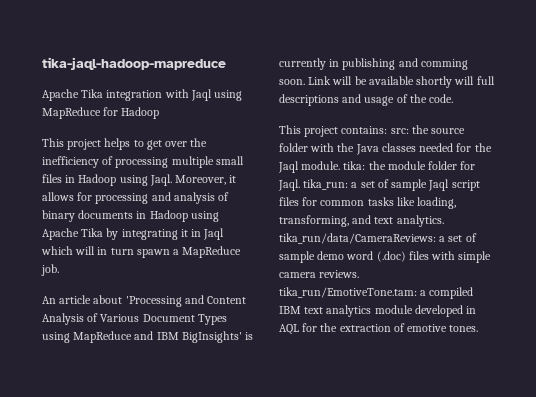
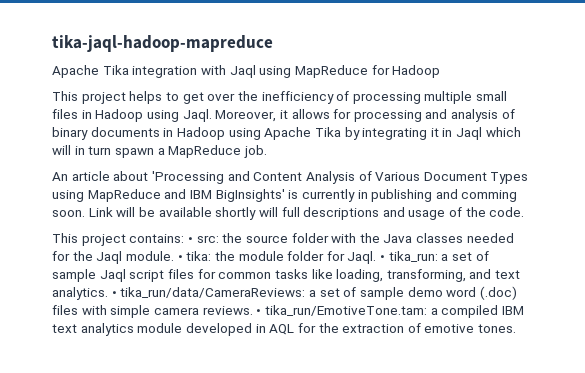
(388, 130) none -> [187,237,193,243] •
(341, 165) none -> [177,255,183,261] •
(300, 185) none -> [380,255,386,261] •
(444, 221) none -> [111,291,117,297] •
(360, 274) none -> [256,309,262,315] •

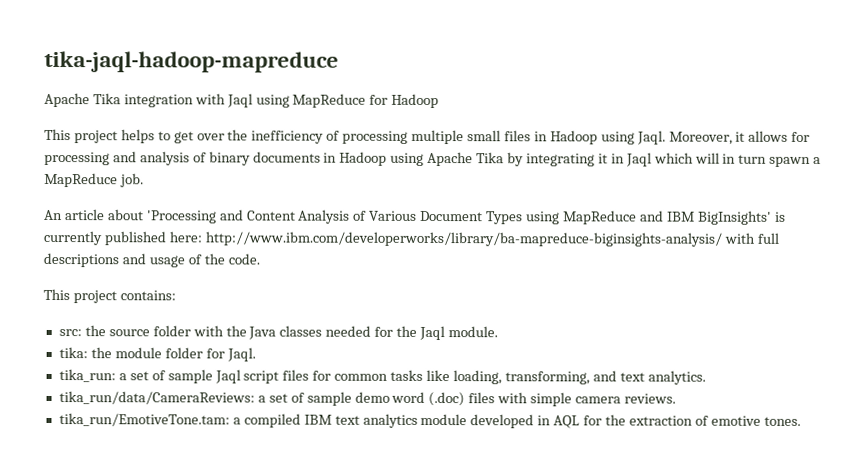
[357,189,518,202] [52,207,278,220] in publishing and comming soon. Link will be available shortly will -> [103,231,755,247] published here: http://www.ibm.com/developerworks/library/ba-mapreduce-biginsights-analysis/ with
[187,237,193,243] • -> (176, 295) //
[177,255,183,261] • -> (498, 332) //
[380,255,386,261] • -> (256, 354) //
[111,291,117,297] • -> (706, 377) //
[256,309,262,315] • -> (676, 398) //

